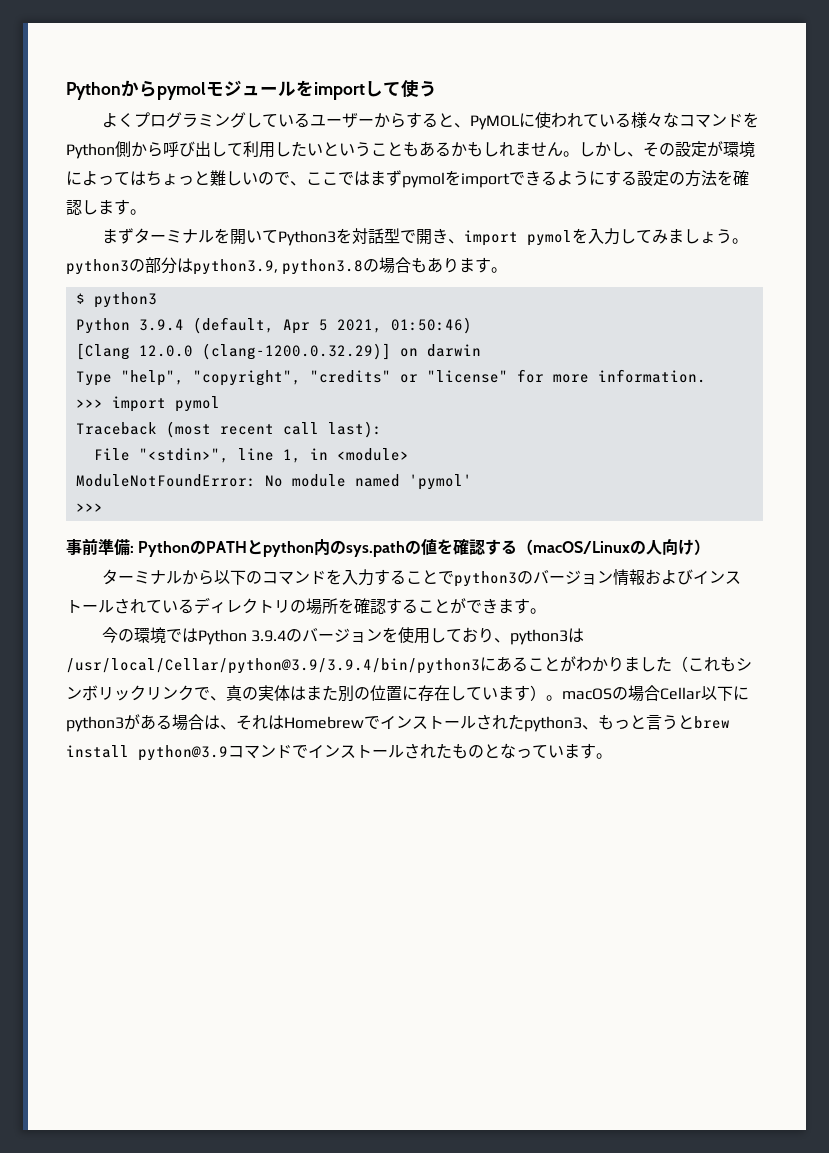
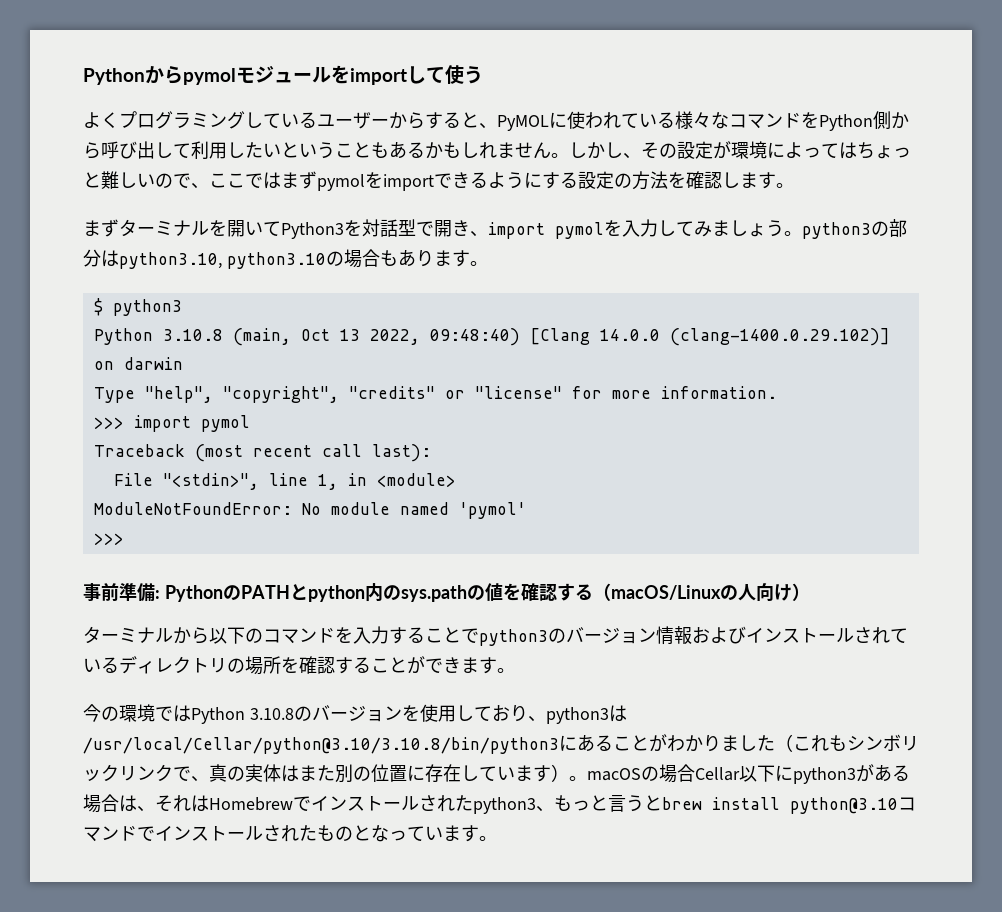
[193,259,364,275] python3.9, python3.8 -> [119,252,326,269] python3.10, python3.10
[138,317,472,334] [75,343,391,360] 3.9.4 (default, Apr 5 2021, 01:50:46) // [Clang 12.0.0 (clang-1200.0.32.29)] -> [162,328,890,346] 3.10.8 (main, Oct 13 2022, 09:48:40) [Clang 14.0.0 (clang-1400.0.29.102)]
[251,630,287,642] 3.9.4 -> [249,708,294,720] 3.10.8
[66,658,480,674] /usr/local/Cellar/python@3.9/3.9.4/bin/python3 -> [83,737,559,754] /usr/local/Cellar/python@3.10/3.10.8/bin/python3
[138,745,228,761] python@3.9 -> [790,797,898,814] python@3.10

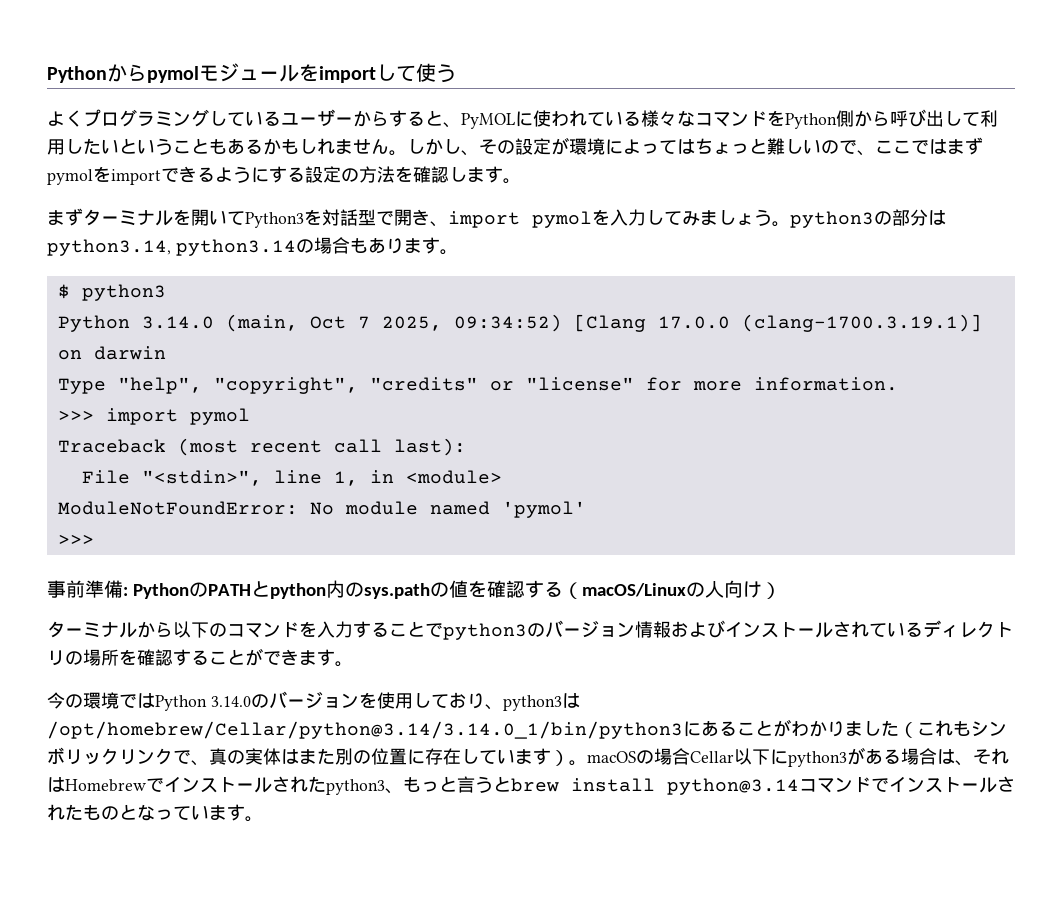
[119,252,326,269] python3.10, python3.10 -> [47,239,296,256] python3.14, python3.14
[162,329,223,341] 3.10.8 -> [141,316,214,329] 3.14.0
[339,328,890,346] 13 2022, 09:48:40) [Clang 14.0.0 (clang-1400.0.29.102)] -> [357,314,982,332] 7 2025, 09:34:52) [Clang 17.0.0 (clang-1700.3.19.1)]
[249,708,294,720] 3.10.8 -> [210,696,251,707] 3.14.0
[83,737,559,754] /usr/local/Cellar/python@3.10/3.10.8/bin/python3 -> [47,721,683,739] /opt/homebrew/Cellar/python@3.14/3.14.0_1/bin/python3
[790,797,898,814] python@3.10 -> [667,778,799,795] python@3.14

